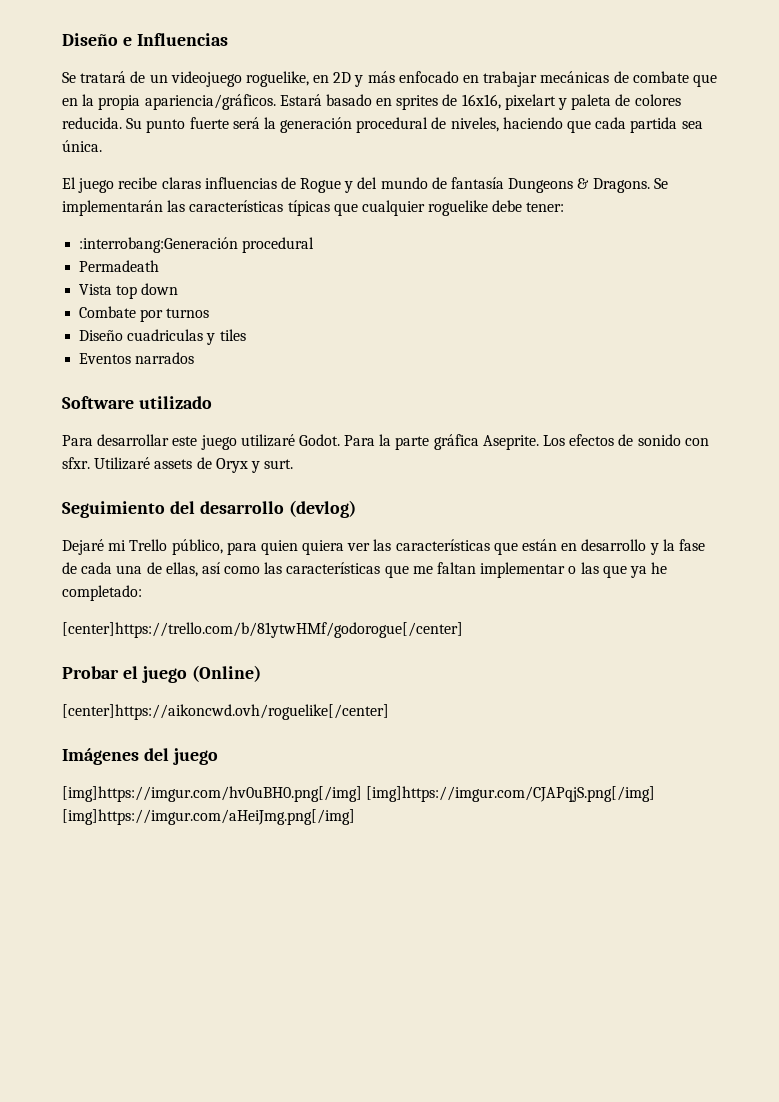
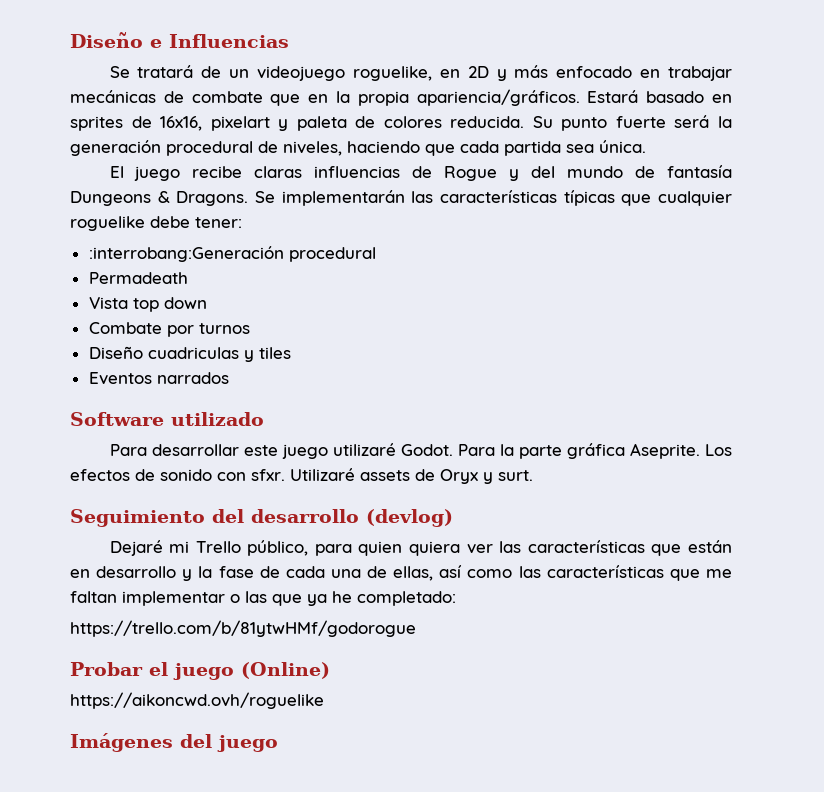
[62,622,463,638] [center]https://trello.com/b/81ytwHMf/godorogue[/center] -> [70,620,416,637] https://trello.com/b/81ytwHMf/godorogue
[62,704,389,720] [center]https://aikoncwd.ovh/roguelike[/center] -> [70,692,324,709] https://aikoncwd.ovh/roguelike
[62,786,656,802] [62,809,355,825] // [img]https://imgur.com/hv0uBH0.png[/img] [img]https://imgur.com/CJAPqjS.png[/img] [img]https://imgur.com/aHeiJmg.png[/img] -> (278, 743) none

